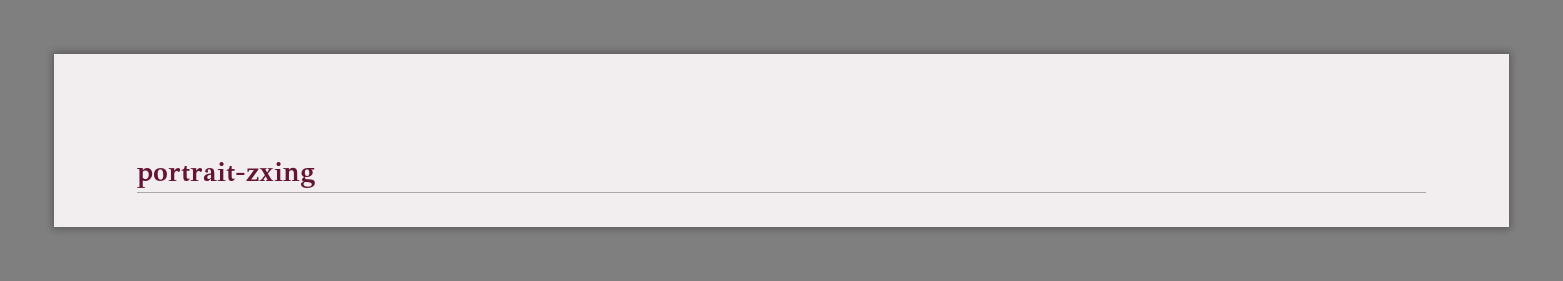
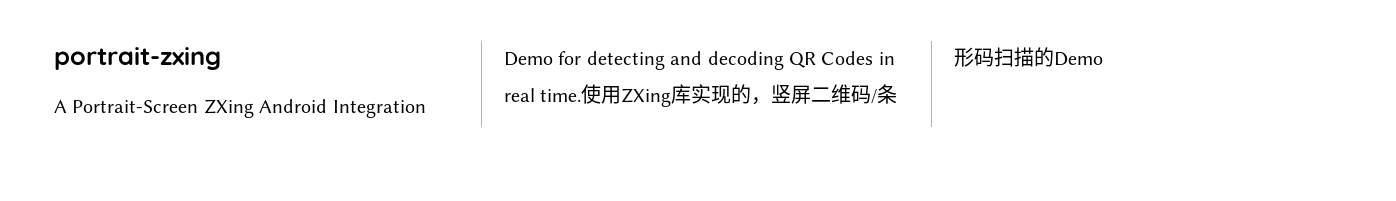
(315, 175) none -> [54,99,426,118] [504,51,895,70] [504,84,898,107] [954,47,1103,67] // A Portrait-Screen ZXing Android Integration Demo for detecting and decoding QR Codes in real time.使用ZXing库实现的，竖屏二维码/条形码扫描的Demo

